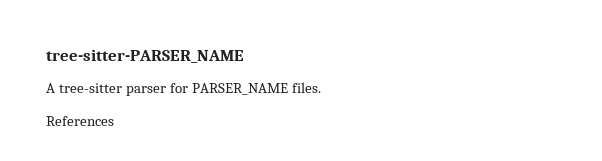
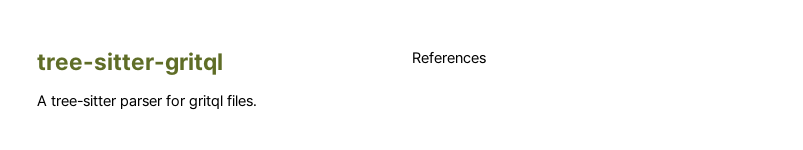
[46,49,244,63] tree-sitter-PARSER_NAME -> [37,52,223,75] tree-sitter-gritql
[191,83,288,95] PARSER_NAME -> [189,95,224,110] gritql

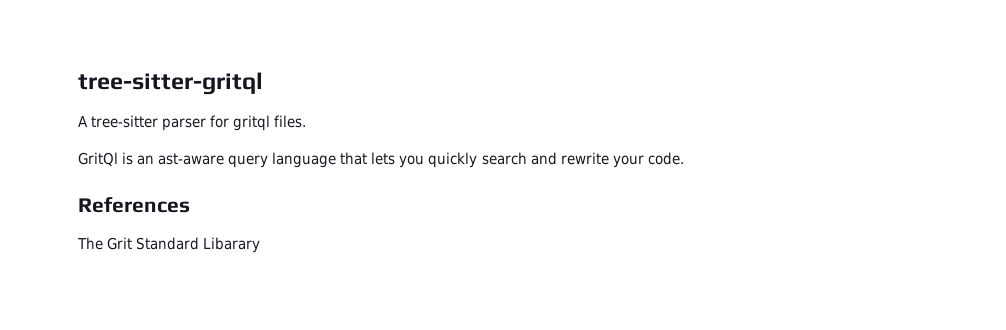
[412,51,486,64] References -> [78,152,684,168] [78,197,190,213] [77,237,261,253] GritQl is an ast-aware query language that lets you quickly search and rewrite your code. // References // The Grit Standard Libarary

